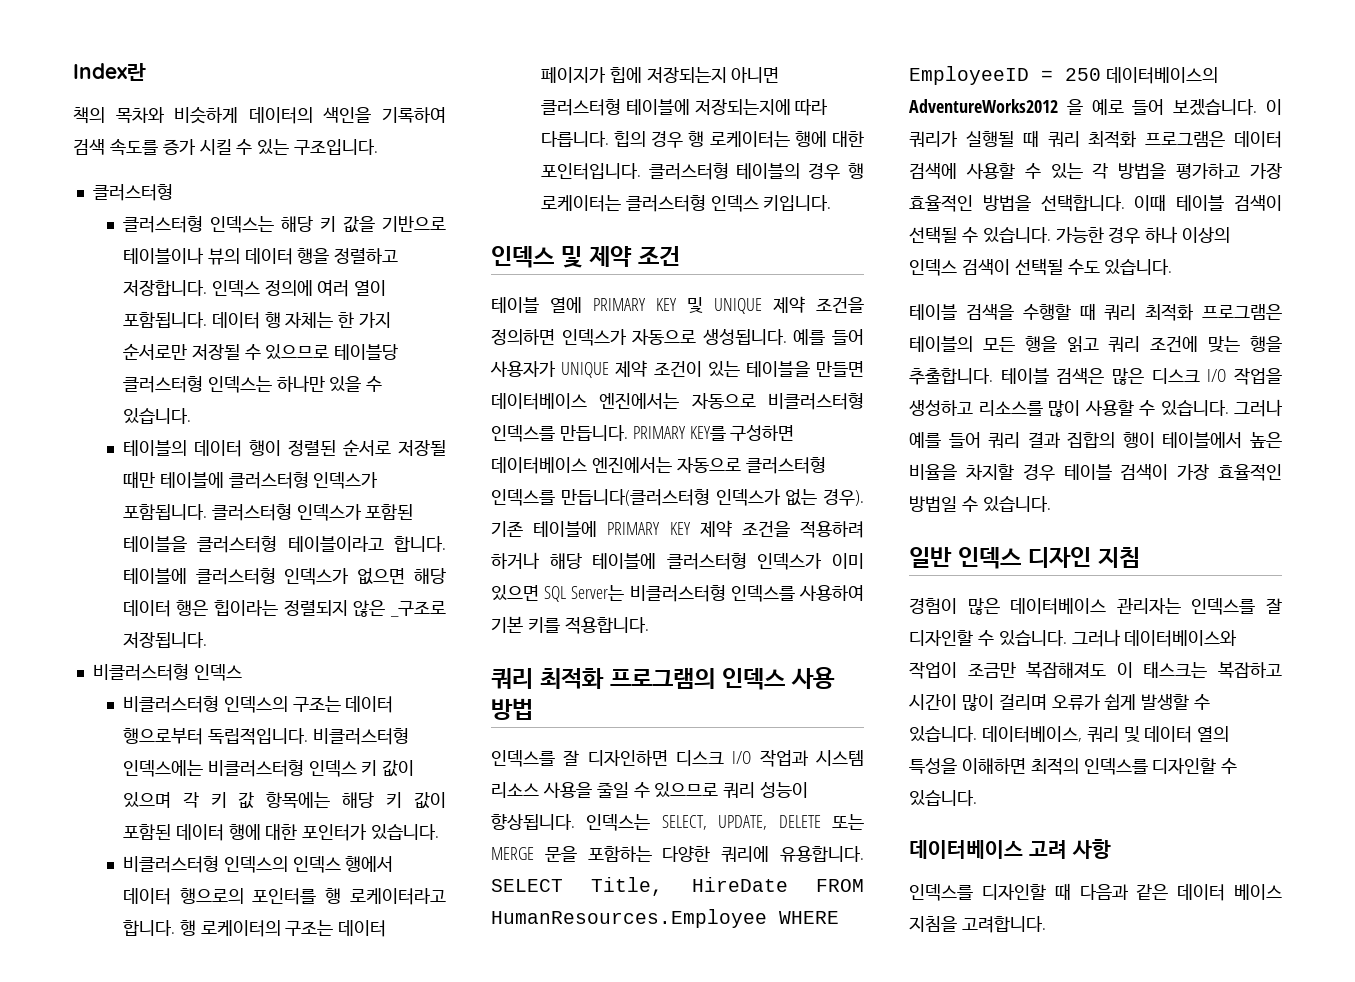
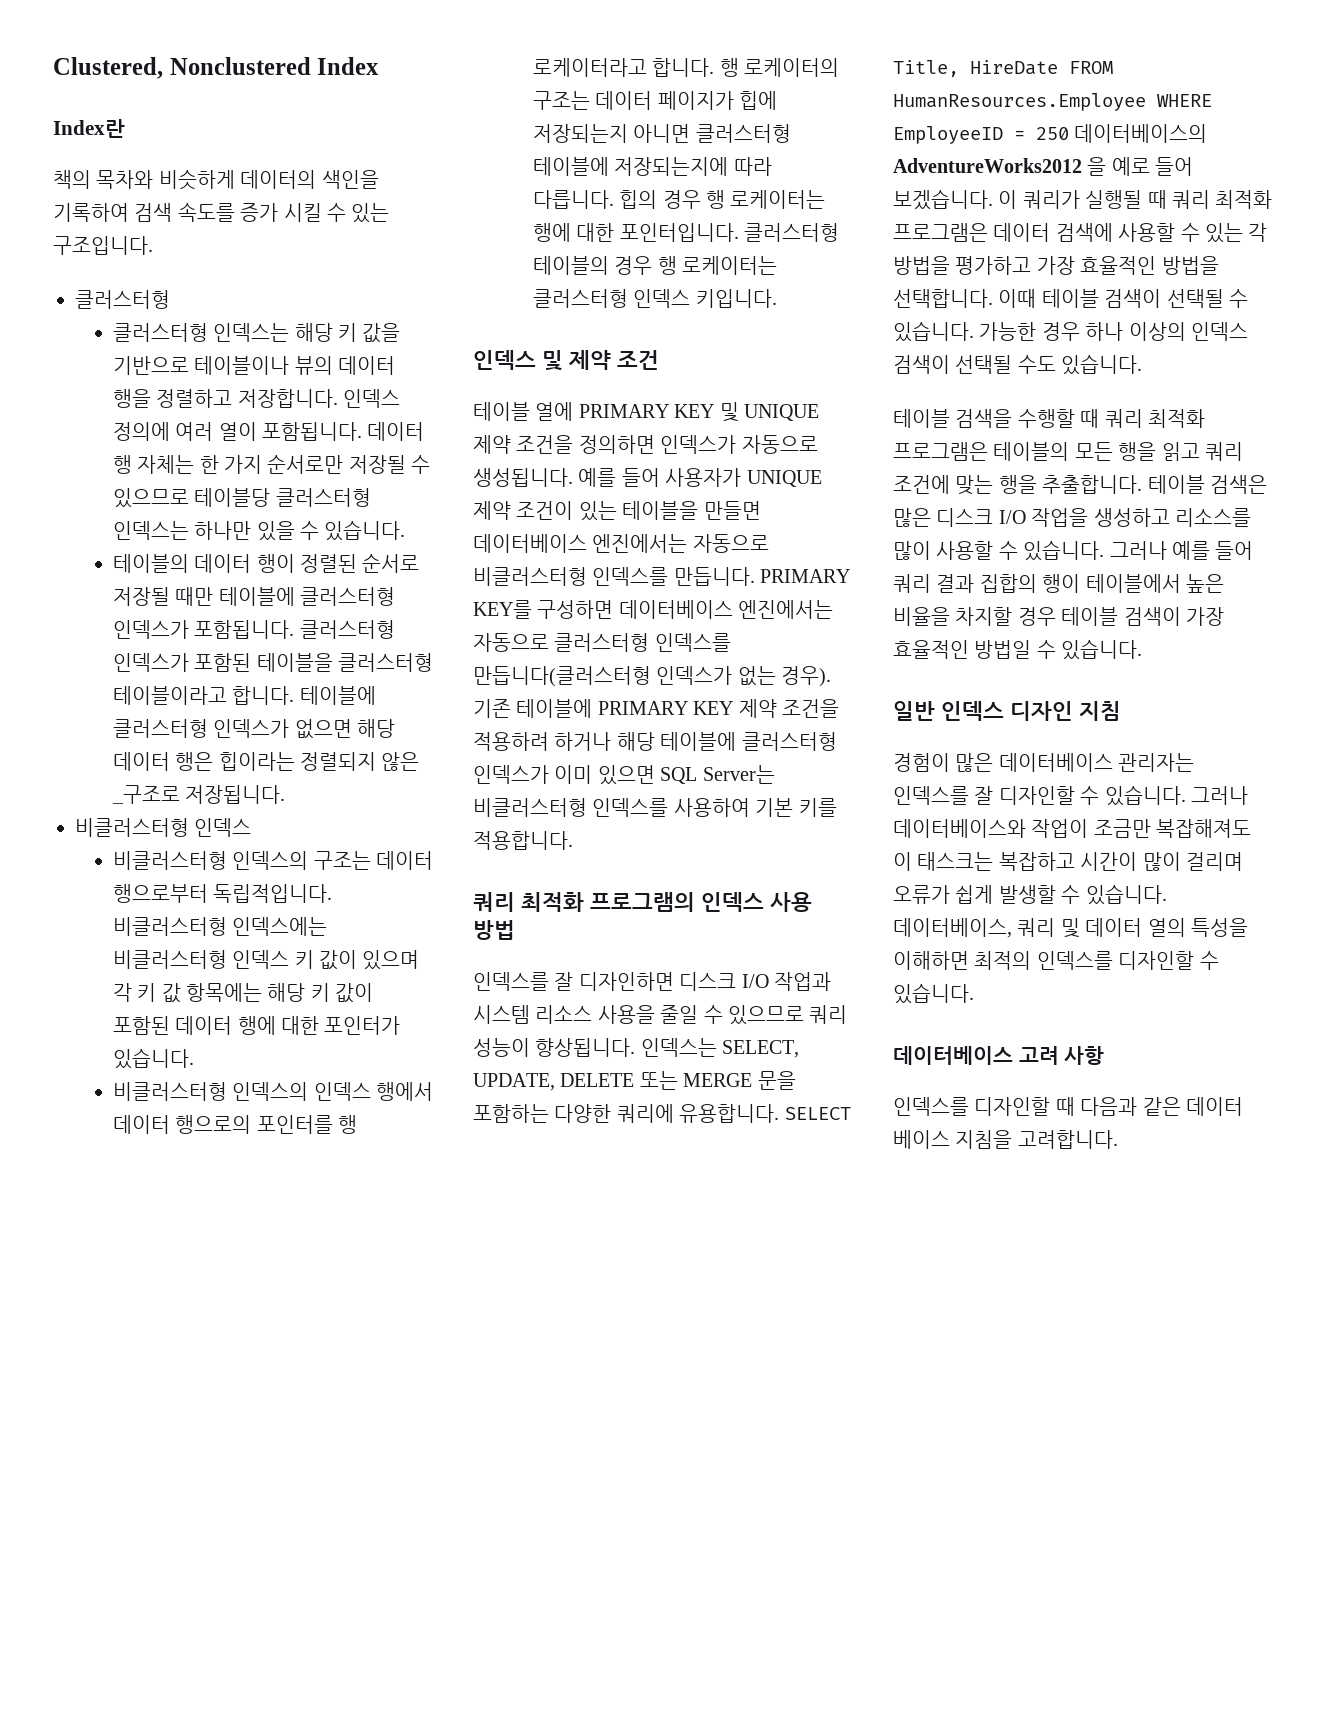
(73, 72) none -> [53,57,380,79] Clustered, Nonclustered Index //

